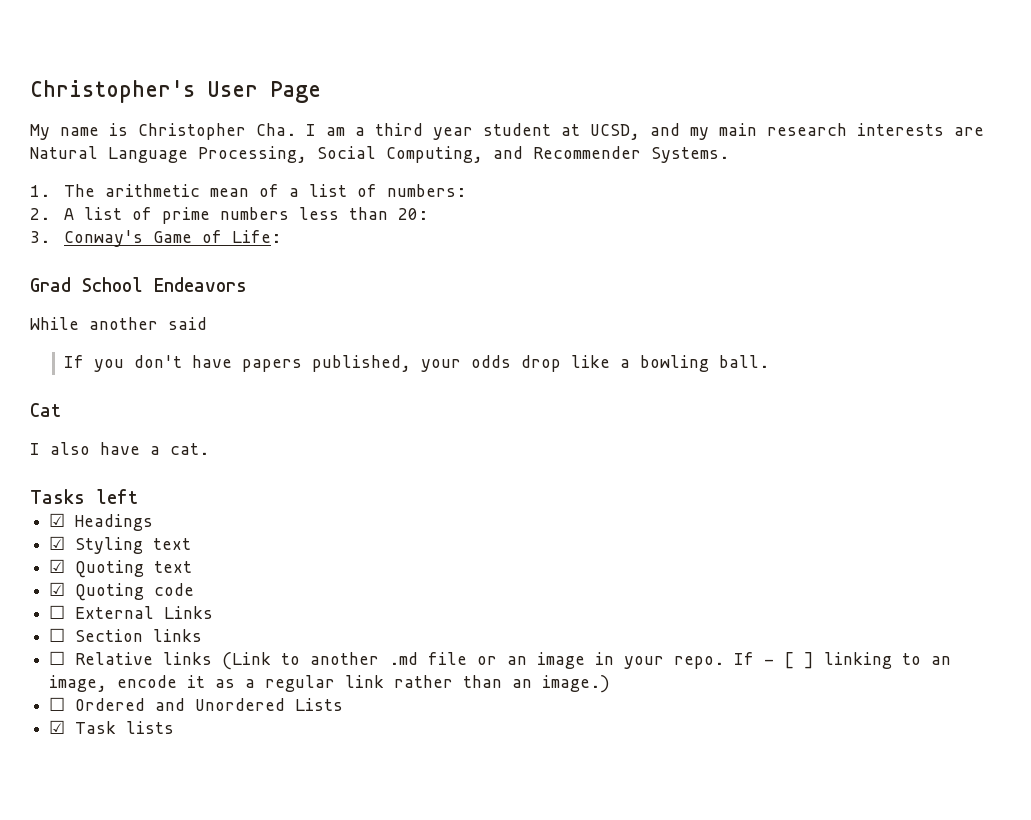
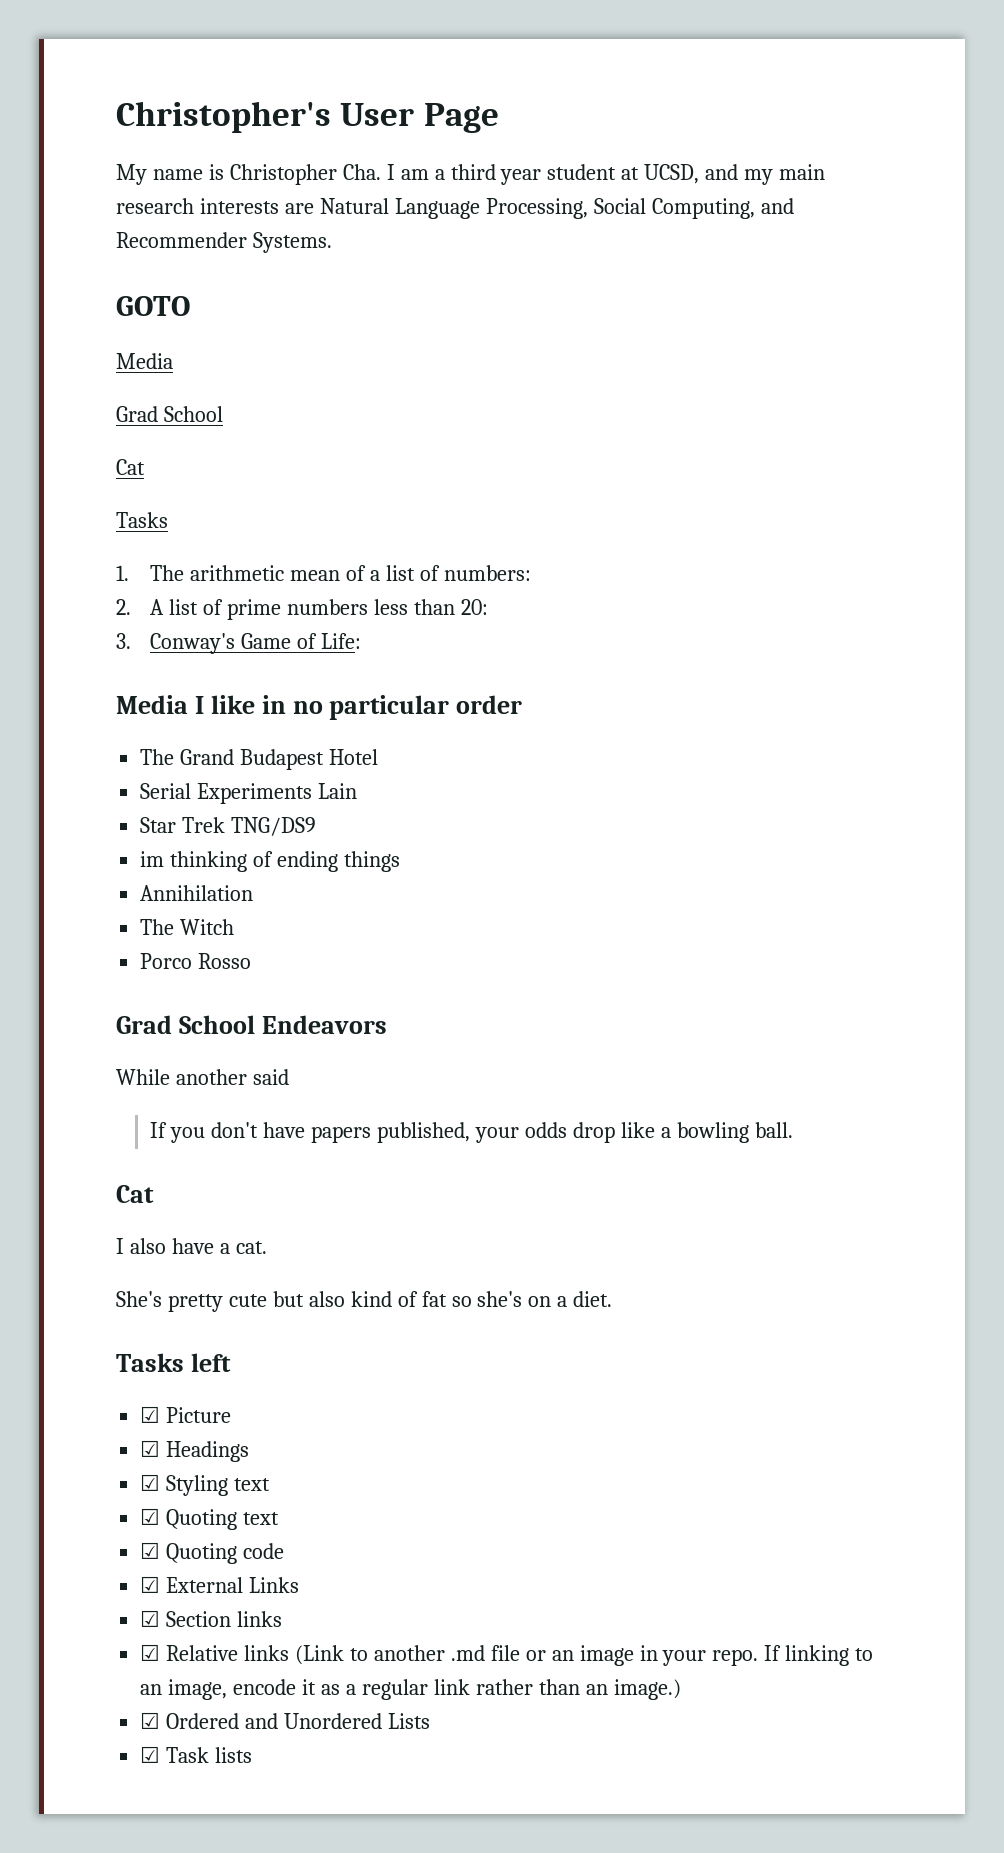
(729, 155) none -> [116,296,190,316] [116,353,173,369] [116,406,223,422] [116,459,145,475] [116,512,168,528] // GOTO // Media // Grad School // Cat // Tasks
(282, 236) none -> [116,695,523,720] [140,749,379,770] [140,783,358,804] [140,817,317,836] [140,851,400,872] [140,885,254,901] [140,919,235,935] [140,953,252,969] // Media I like in no particular order // The Grand Budapest Hotel // Serial Experiments Lain // Star Trek TNG/DS9 // im thinking of ending things // Annihilation // The Witch // Porco Rosso
(209, 449) none -> [116,1291,613,1312] // She's pretty cute but also kind of fat so she's on a diet.
(138, 496) none -> [140,1406,232,1423] // ☑ Picture
[49,605,66,619] ☐ -> [140,1576,161,1593] ☑
[49,628,66,642] ☐ -> [140,1610,161,1627] ☑
[49,651,66,665] ☐ -> [140,1644,161,1661] ☑
[764,652,815,669] - [ ] -> (782, 1653) none
[49,697,66,711] ☐ -> [140,1712,161,1729] ☑

